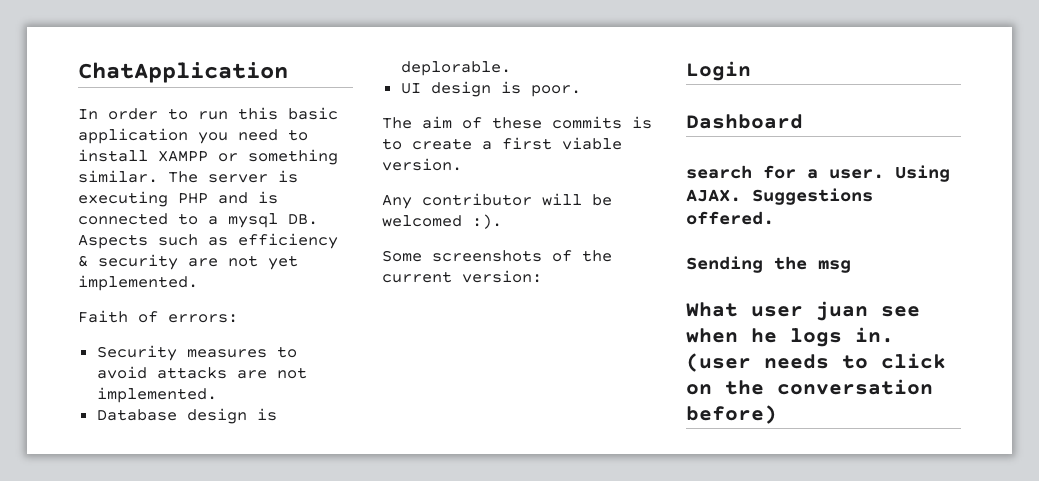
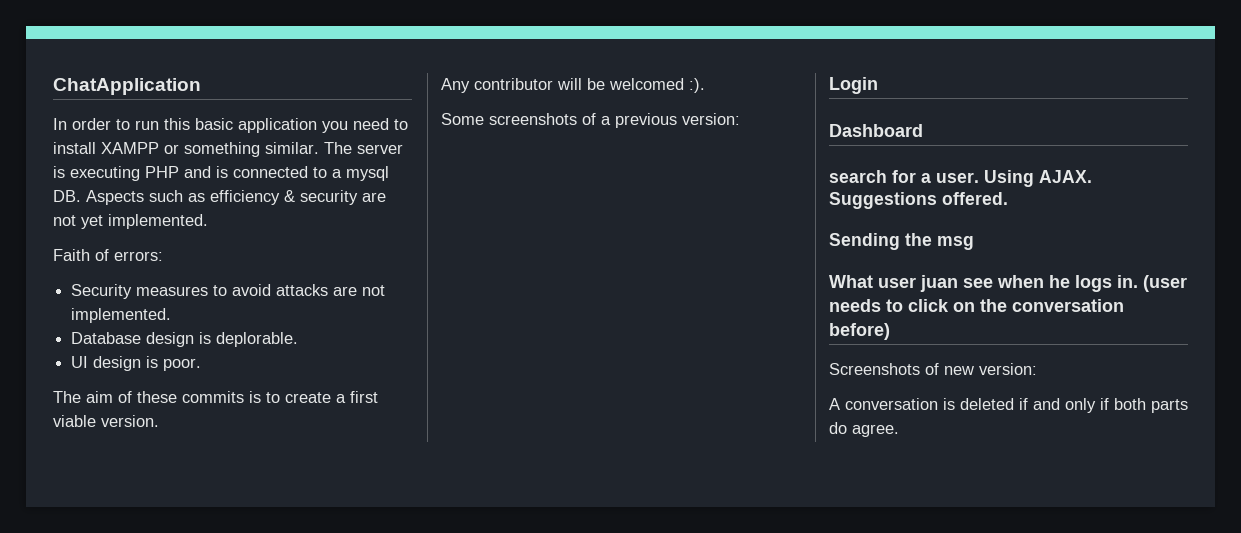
[582,250,612,262] [382,271,452,283] the current -> [601,113,677,128] a previous
(777, 414) none -> [829,363,1037,375] [829,398,1188,413] [829,422,899,437] // Screenshots of new version: // A conversation is deleted if and only if both parts do agree.

